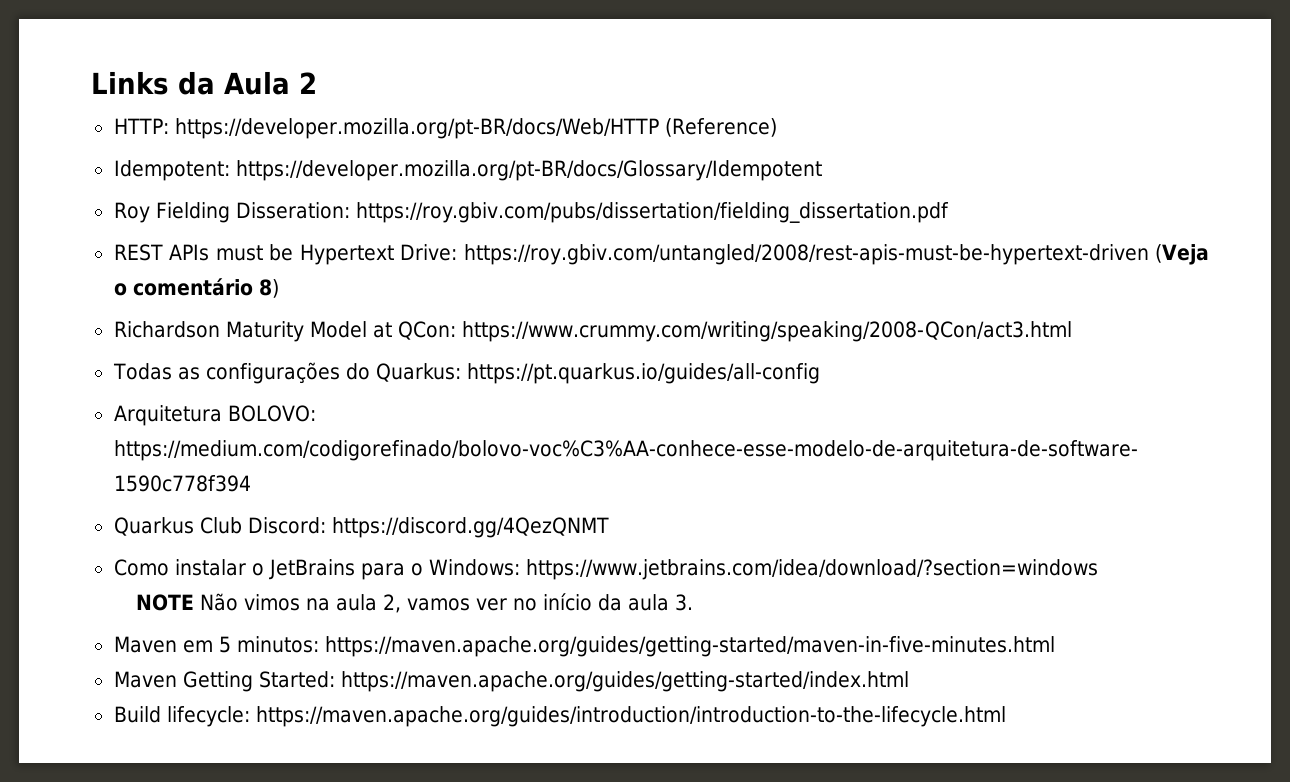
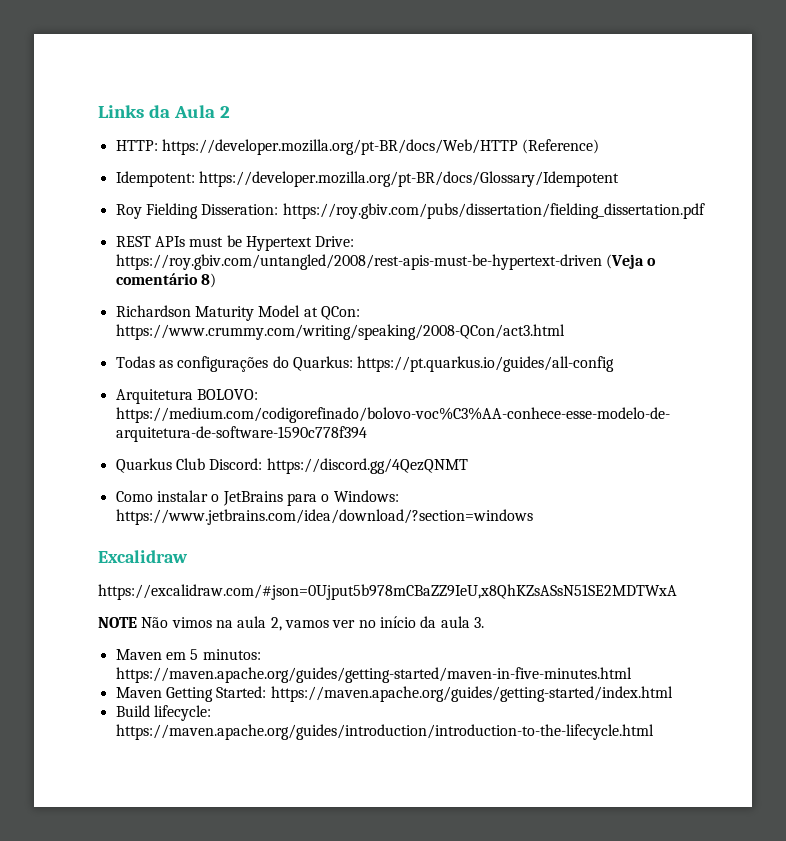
(1098, 569) none -> [98,550,188,563] [98,584,677,600] // Excalidraw // https://excalidraw.com/#json=0Ujput5b978mCBaZZ9IeU,x8QhKZsASsN51SE2MDTWxA

